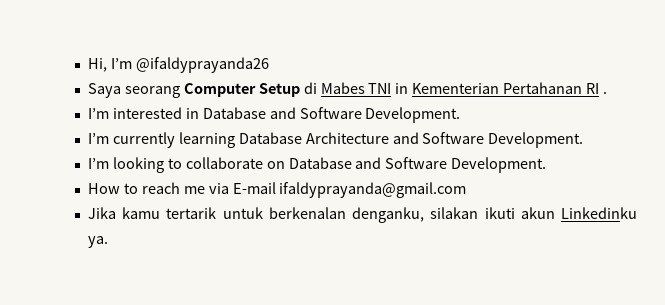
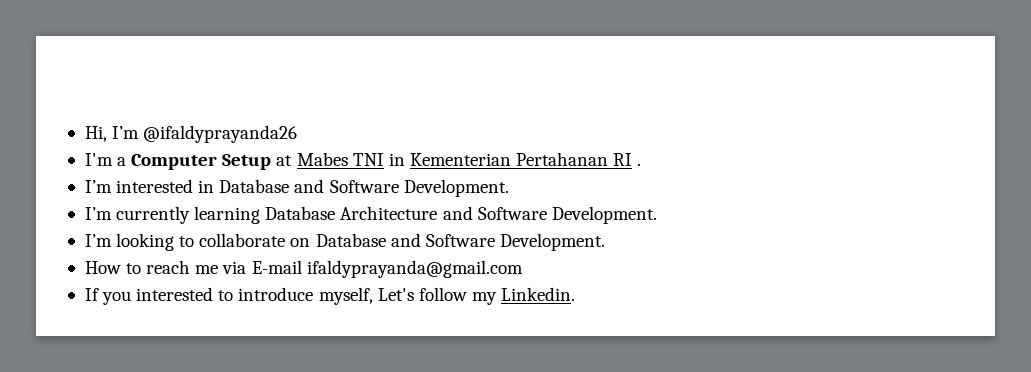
[87,83,180,98] Saya seorang -> [84,153,127,166] I'm a
[303,82,317,94] di -> [276,155,293,166] at
[87,207,637,223] [87,236,108,248] Jika kamu tertarik untuk berkenalan denganku, silakan ikuti akun Linkedinku ya. -> [84,287,576,305] If you interested to introduce myself, Let's follow my Linkedin.

